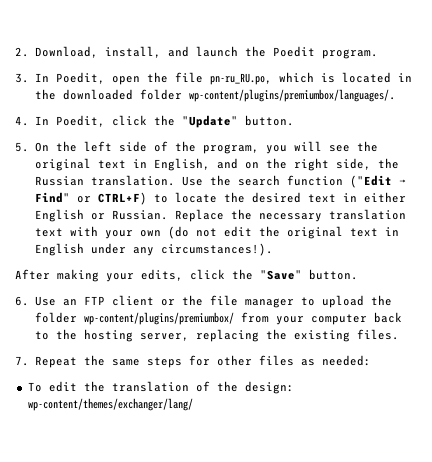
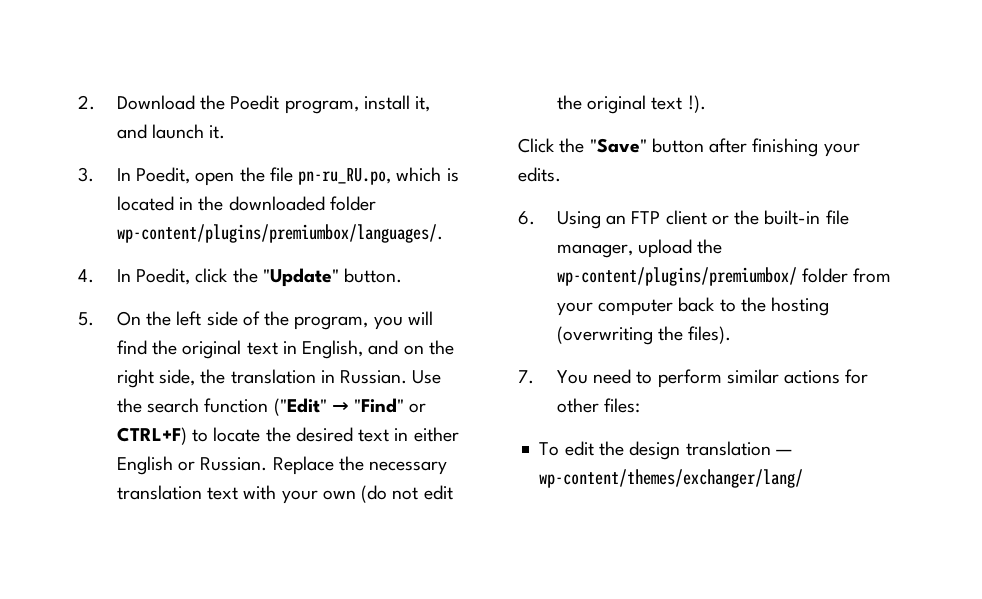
[34,46,378,59] Download, install, and launch the Poedit program. -> [116,95,431,114] [116,124,226,139] Download the Poedit program, install it, and launch it.
[328,145,350,152] see -> [116,340,147,355] find
[34,175,175,186] Russian translation. -> [230,369,408,384] translation in Russian.
[349,175,406,188] [34,192,70,203] ("Edit → Find" -> [273,398,405,416] ("Edit" → "Find"
[384,227,399,236] [34,243,273,256] [15,269,358,282] in English under any circumstances!). // After making your edits, click the "Save" button. -> [687,95,706,113] [518,138,860,157] [518,167,561,182] !). // Click the "Save" button after finishing your edits.
[34,296,56,306] Use -> [556,211,601,229] Using
[209,295,392,308] [34,312,234,325] file manager to upload the folder wp-content/plugins/premiumbox/ -> [764,210,849,225] [556,239,723,258] [556,267,849,286] built-in file manager, upload the wp-content/plugins/premiumbox/ folder
[139,329,399,342] [15,355,371,368] server, replacing the existing files. // 7. Repeat the same steps for other files as needed: -> [556,326,732,345] [518,369,869,388] [556,398,641,413] (overwriting the files). // 7. You need to perform similar actions for other files:
[111,381,294,394] translation of the design: -> [629,441,792,460] design translation —

